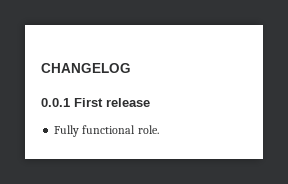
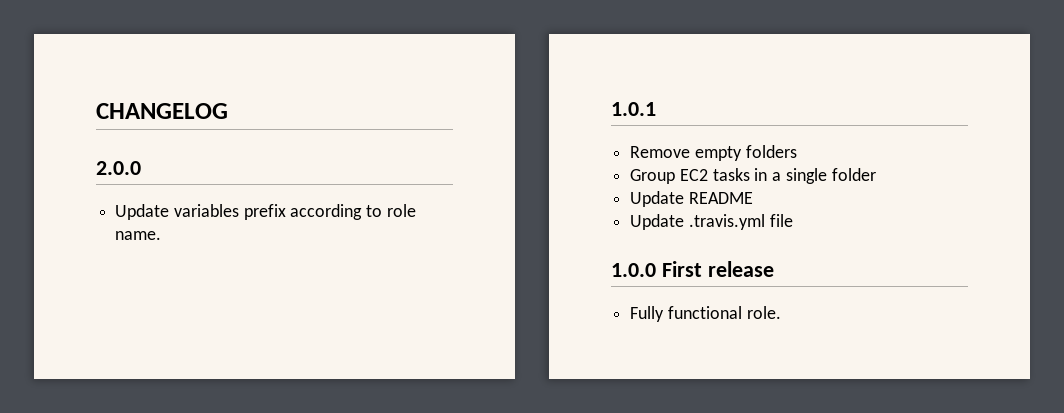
[41,98,70,107] 0.0.1 -> [96,161,141,175] [115,204,416,220] [115,231,162,240] [611,102,656,116] [630,145,797,161] [630,168,876,184] [630,191,753,207] [630,214,793,230] [611,263,656,277] 2.0.0 // Update variables prefix according to role name. // 1.0.1 // Remove empty folders // Group EC2 tasks in a single folder // Update README // Update .travis.yml file // 1.0.0

